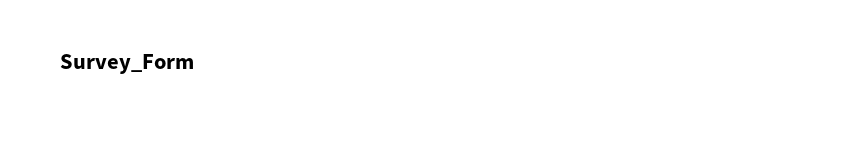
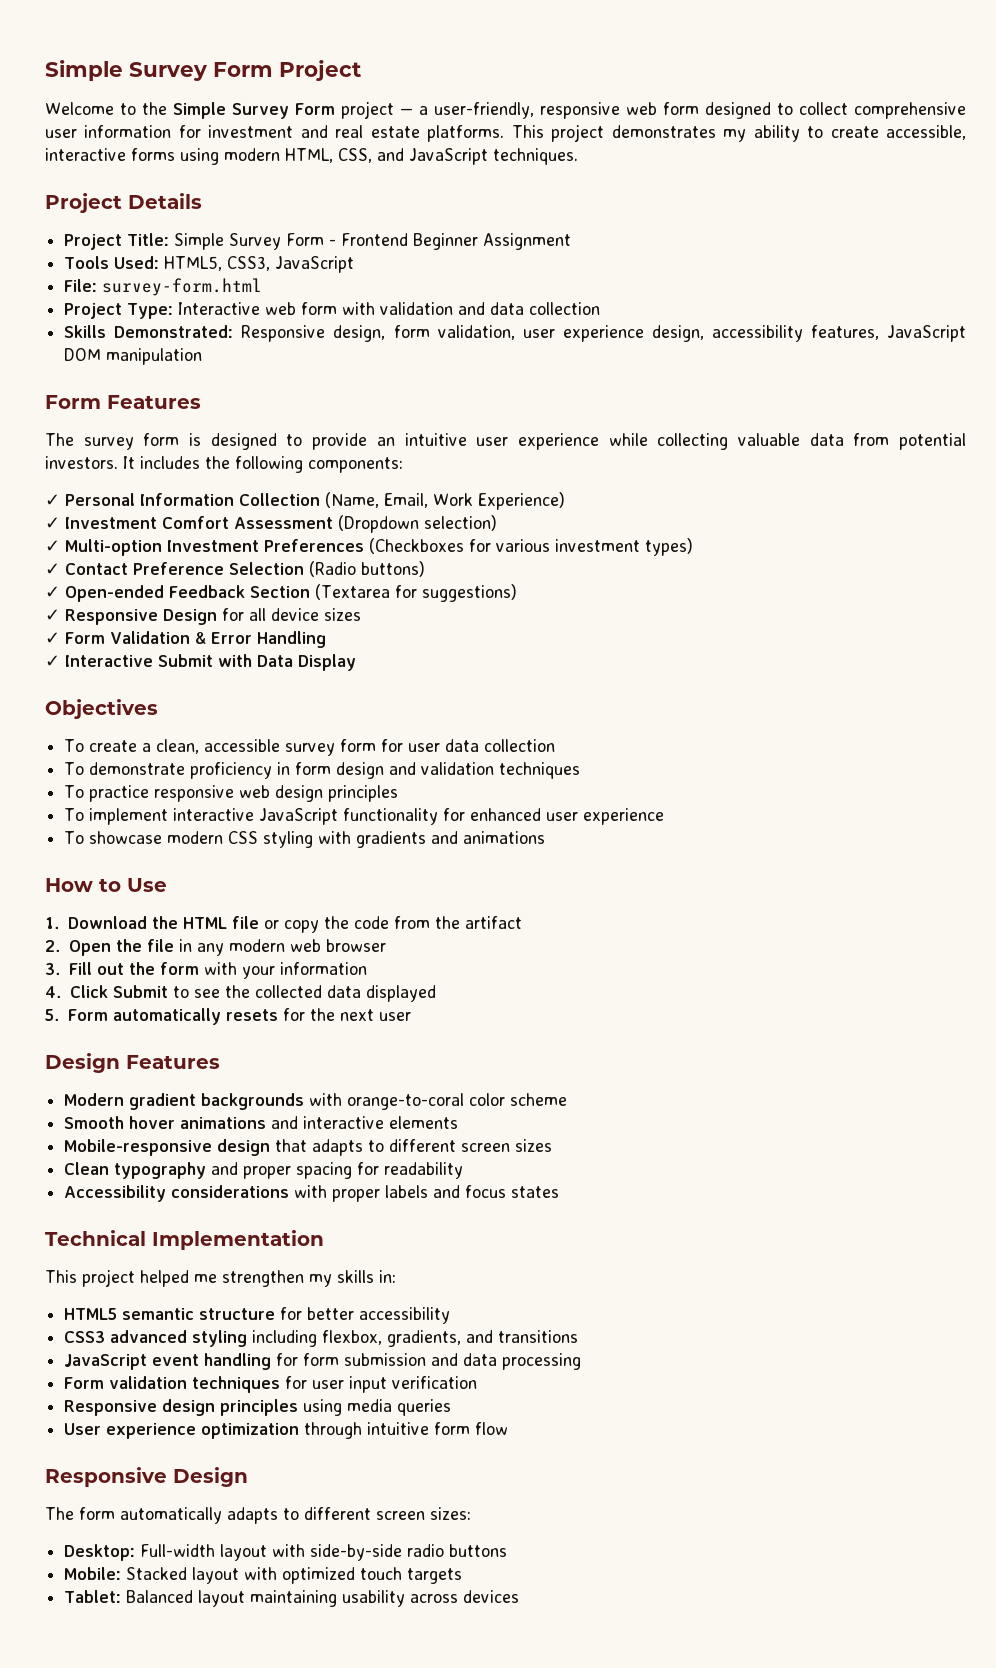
[60,54,194,74] Survey_Form -> [45,60,361,81] [45,101,966,119] [45,124,966,142] [45,148,578,165] [45,193,202,213] [64,233,572,250] [64,256,355,273] [64,278,263,296] [64,302,601,319] [64,325,967,342] [64,348,203,365] [45,395,201,409] [45,433,966,450] [45,456,403,473] [45,492,565,510] [45,515,497,533] [45,538,693,556] [45,561,425,577] [45,584,517,602] [45,608,361,625] [45,631,326,648] [45,654,356,671] [45,699,158,719] [64,739,556,756] [64,762,581,779] [64,785,399,802] [64,808,665,825] [64,831,546,848] [45,878,167,892] [45,916,522,933] [45,939,386,956] [45,962,367,979] [45,985,436,1002] [45,1008,411,1025] [45,1053,220,1073] [64,1093,568,1110] [64,1116,459,1129] [64,1139,553,1156] [64,1162,464,1179] [64,1185,560,1202] [45,1230,324,1250] [45,1269,396,1287] [64,1307,451,1324] [64,1330,579,1347] [64,1353,582,1370] [64,1376,478,1393] [64,1399,452,1416] [64,1422,509,1439] [45,1467,248,1487] [45,1507,471,1524] [64,1544,508,1561] [64,1567,463,1584] [64,1590,520,1607] Simple Survey Form Project // Welcome to the Simple Survey Form project — a user-friendly, responsive web form designed to collect comprehensive user information for investment and real estate platforms. This project demonstrates my ability to create accessible, interactive forms using modern HTML, CSS, and JavaScript techniques. // Project Details // Project Title: Simple Survey Form - Frontend Beginner Assignment // Tools Used: HTML5, CSS3, JavaScript // File: survey-form.html // Project Type: Interactive web form with validation and data collection // Skills Demonstrated: Responsive design, form validation, user experience design, accessibility features, JavaScript DOM manipulation // Form Features // The survey form is designed to provide an intuitive user experience while collecting valuable data from potential investors. It includes the following components: // ✓ Personal Information Collection (Name, Email, Work Experience) // ✓ Investment Comfort Assessment (Dropdown selection) // ✓ Multi-option Investment Preferences (Checkboxes for various investment types) // ✓ Contact Preference Selection (Radio buttons) // ✓ Open-ended Feedback Section (Textarea for suggestions) // ✓ Responsive Design for all device sizes // ✓ Form Validation & Error Handling // ✓ Interactive Submit with Data Display // Objectives // To create a clean, accessible survey form for user data collection // To demonstrate proficiency in form design and validation techniques // To practice responsive web design principles // To implement interactive JavaScript functionality for enhanced user experience // To showcase modern CSS styling with gradients and animations // How to Use // 1. Download the HTML file or copy the code from the artifact // 2. Open the file in any modern web browser // 3. Fill out the form with your information // 4. Click Submit to see the collected data displayed // 5. Form automatically resets for the next user // Design Features // Modern gradient backgrounds with orange-to-coral color scheme // Smooth hover animations and interactive elements // Mobile-responsive design that adapts to different screen sizes // Clean typography and proper spacing for readability // Accessibility considerations with proper labels and focus states // Technical Implementation // This project helped me strengthen my skills in: // HTML5 semantic structure for better accessibility // CSS3 advanced styling including flexbox, gradients, and transitions // JavaScript event handling for form submission and data processing // Form validation techniques for user input verification // Responsive design principles using media queries // User experience optimization through intuitive form flow // Responsive Design // The form automatically adapts to different screen sizes: // Desktop: Full-width layout with side-by-side radio buttons // Mobile: Stacked layout with optimized touch targets // Tablet: Balanced layout maintaining usability across devices

